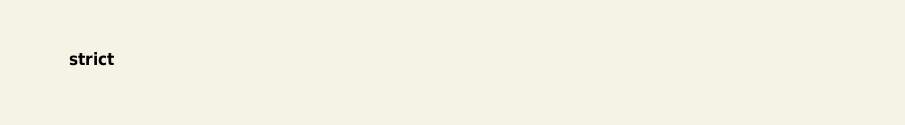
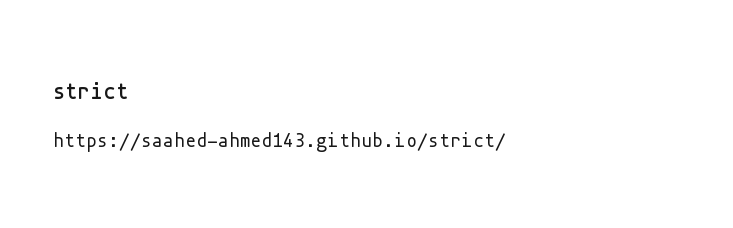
(114, 59) none -> [53,132,506,152] // https://saahed-ahmed143.github.io/strict/

